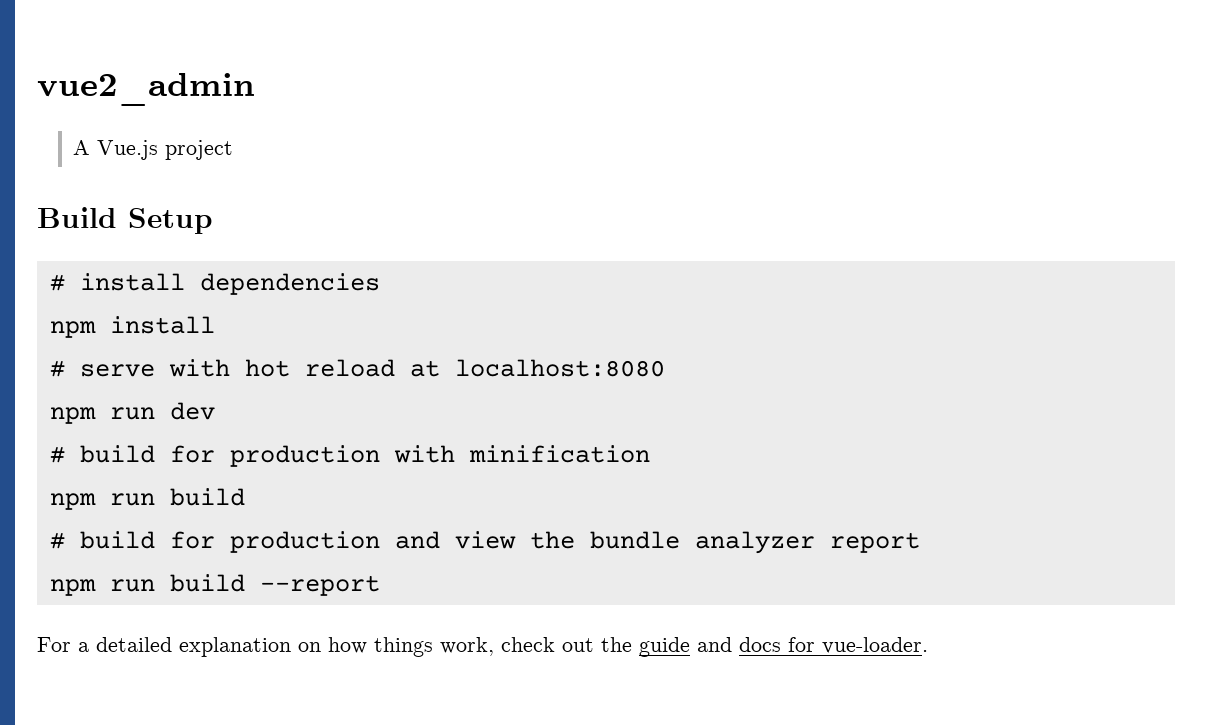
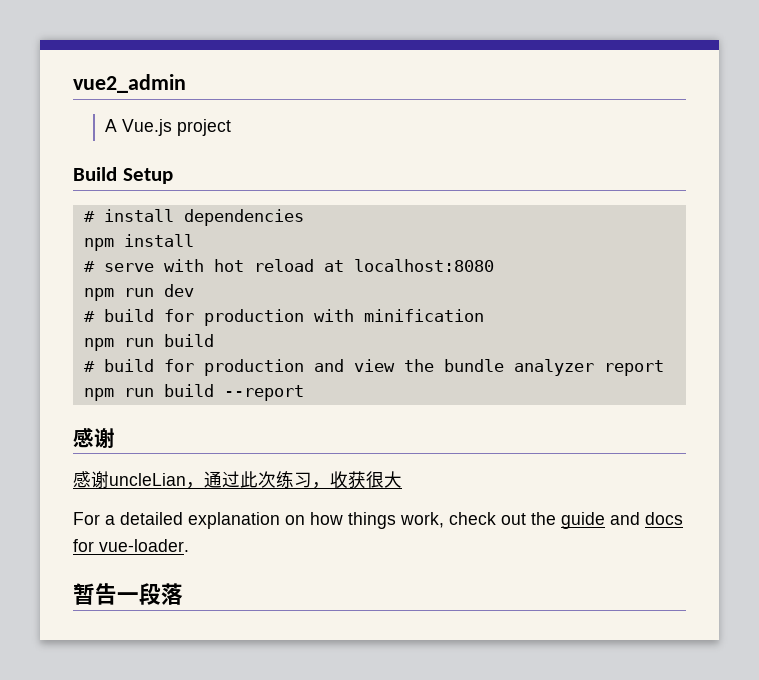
(380, 585) none -> [73,427,115,448] [73,471,402,489] // 感谢 // 感谢uncleLian，通过此次练习，收获很大
(928, 645) none -> [73,583,183,605] // 暂告一段落

